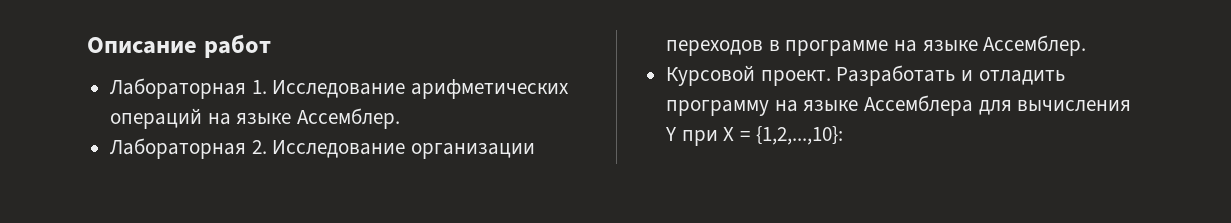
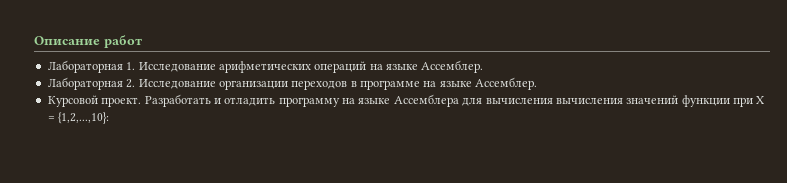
[665,127,677,141] Y -> [555,95,730,107] вычисления значений функции

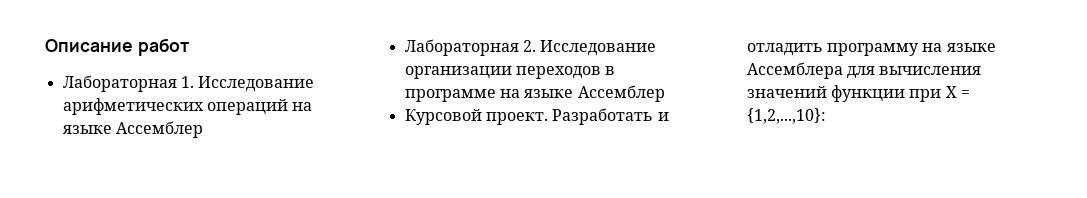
[421,60,484,73] Ассемблер. -> [115,121,203,138] Ассемблер
[475,77,538,90] Ассемблер. -> [577,85,665,102] Ассемблер
[555,98,623,104] вычисления -> (982, 70) none

